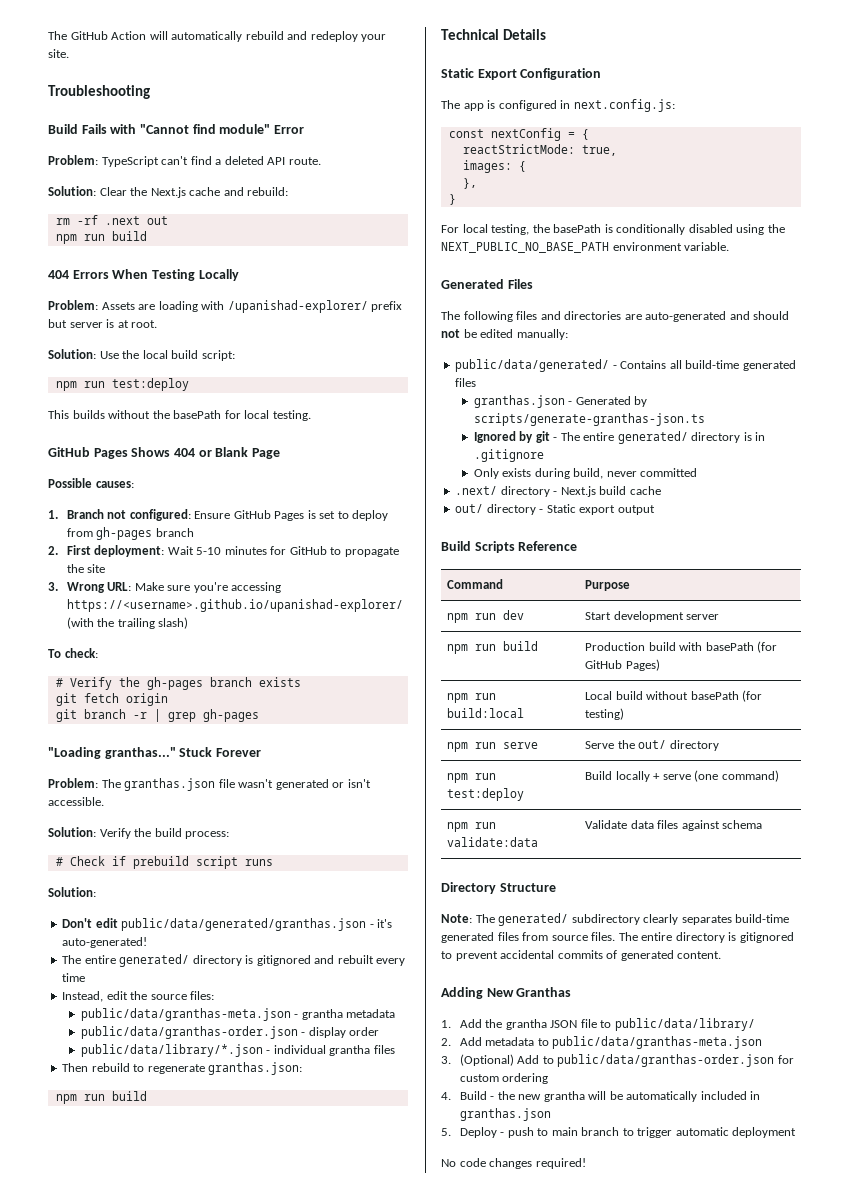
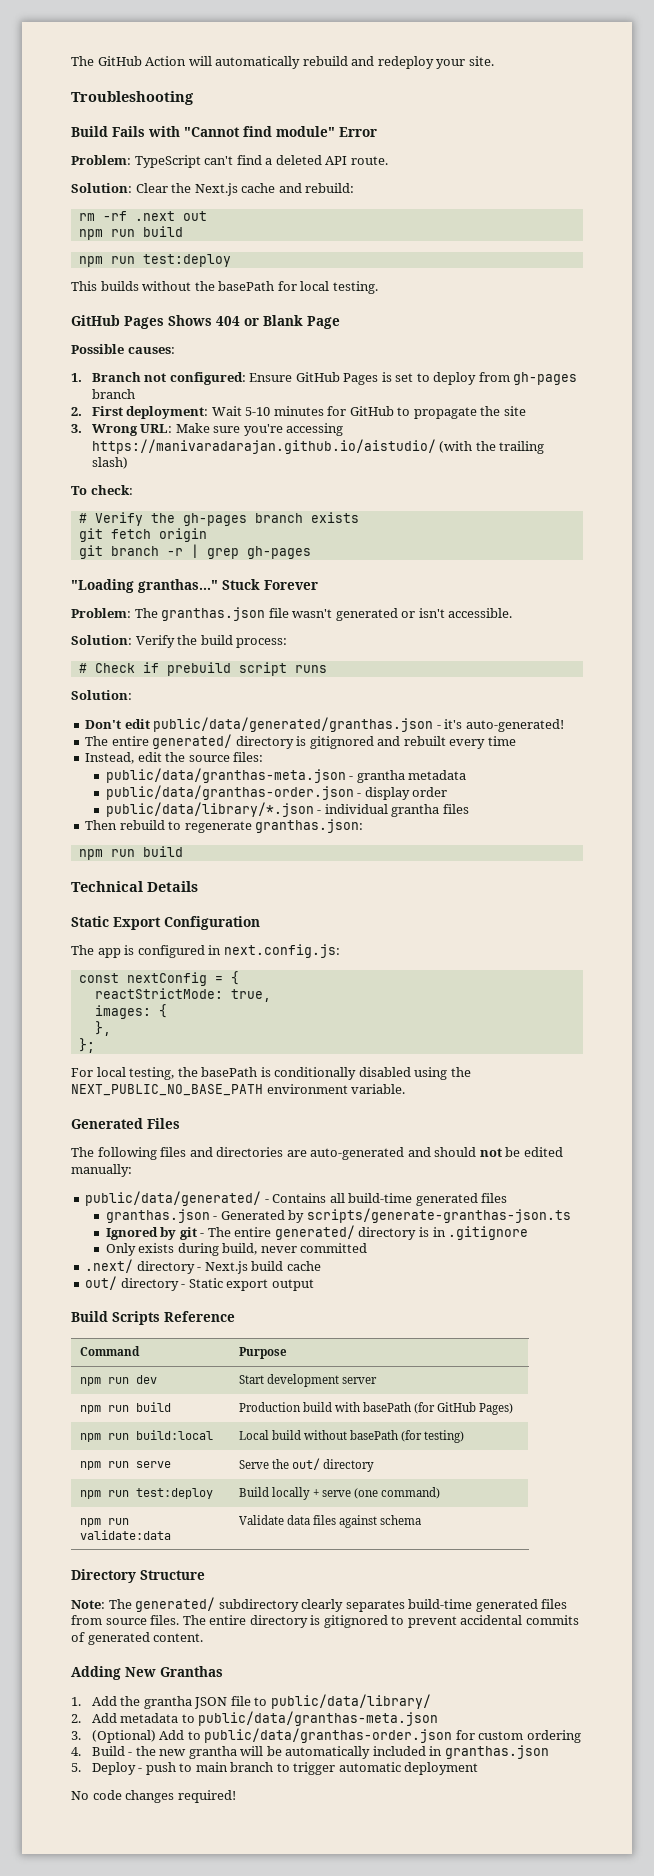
[48,269,239,281] [48,300,403,313] [48,319,158,328] [48,349,235,361] // 404 Errors When Testing Locally // Problem: Assets are loading with /upanishad-explorer/ prefix but server is at root. // Solution: Use the local build script: -> (183, 231) none
[66,599,403,612] https://<username>.github.io/upanishad-explorer/ -> [91,439,436,454] https://manivaradarajan.github.io/aistudio/
[448,194,456,205] } -> [78,1038,95,1053] };

